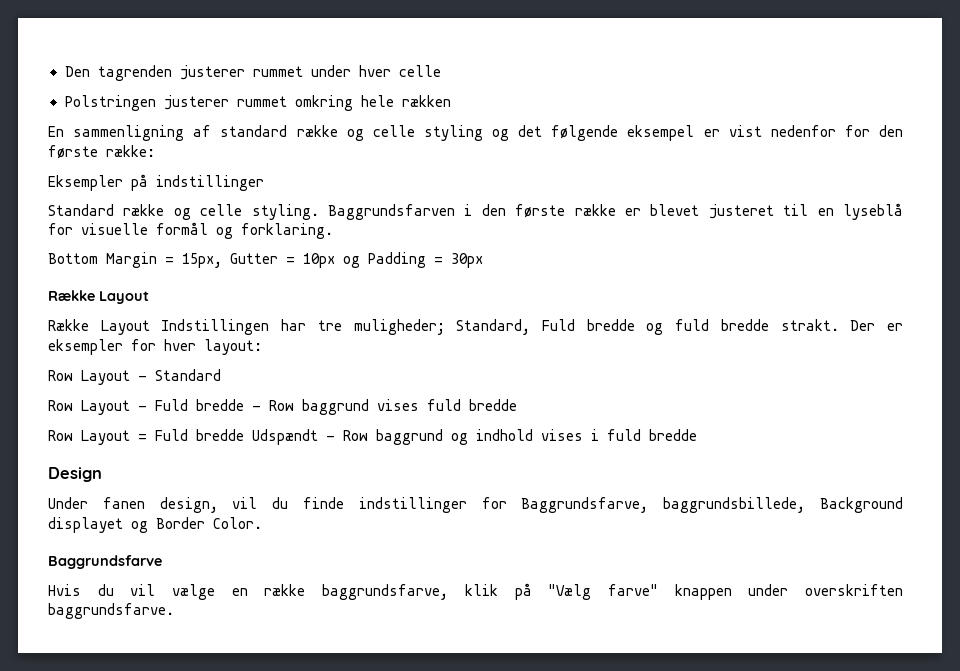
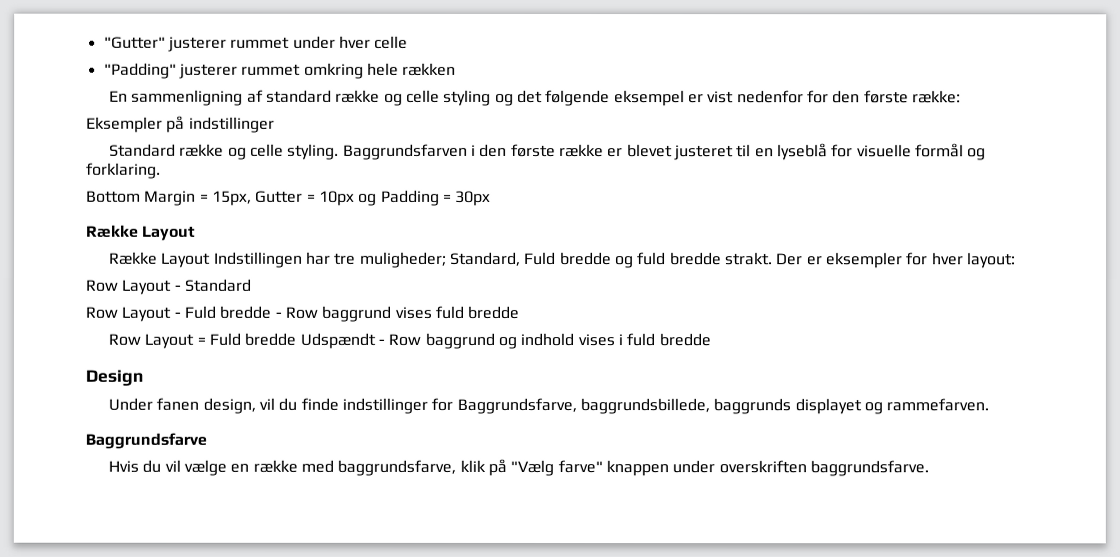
[64,65,172,81] Den tagrenden -> [103,36,166,49] "Gutter"
[64,95,156,111] Polstringen -> [103,62,177,79] "Padding"
[820,497,903,513] Background -> [713,398,792,415] baggrunds
[156,517,262,529] Border Color. -> [886,398,990,412] rammefarven.
(306, 590) none -> [301,459,335,473] med

